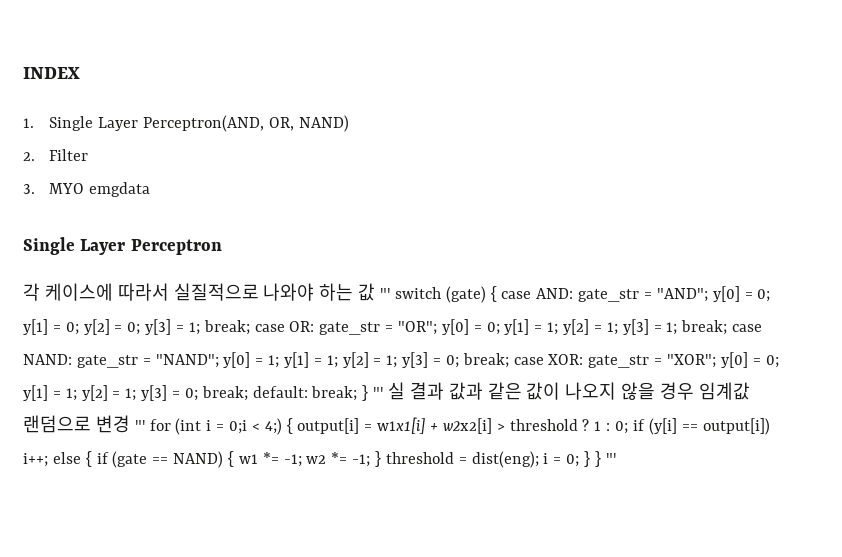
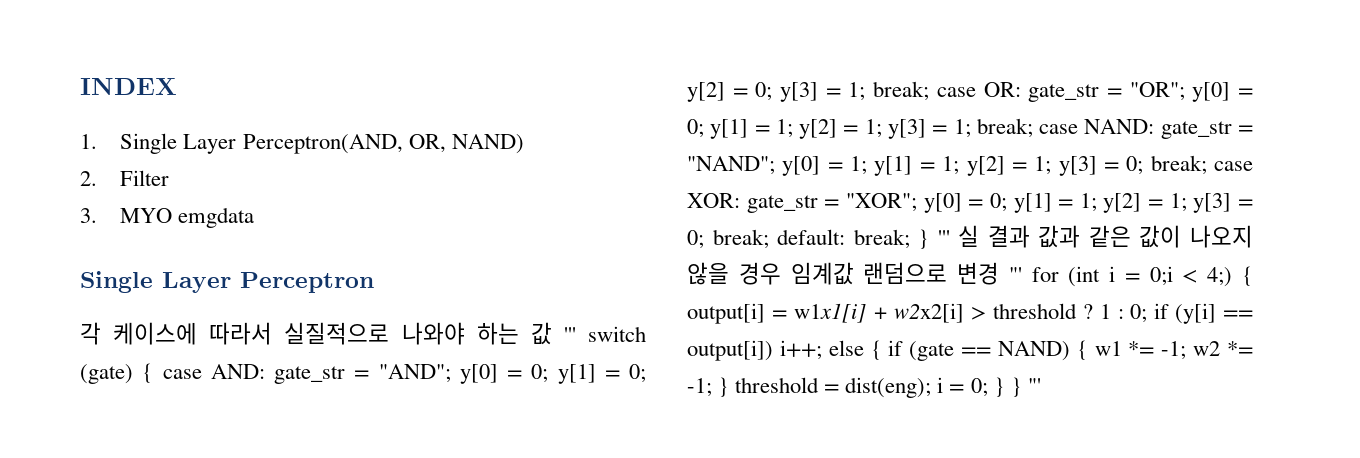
[380,288,391,299] "' -> [563,327,576,342] '''
[373,387,384,398] "' -> [937,230,950,245] '''

